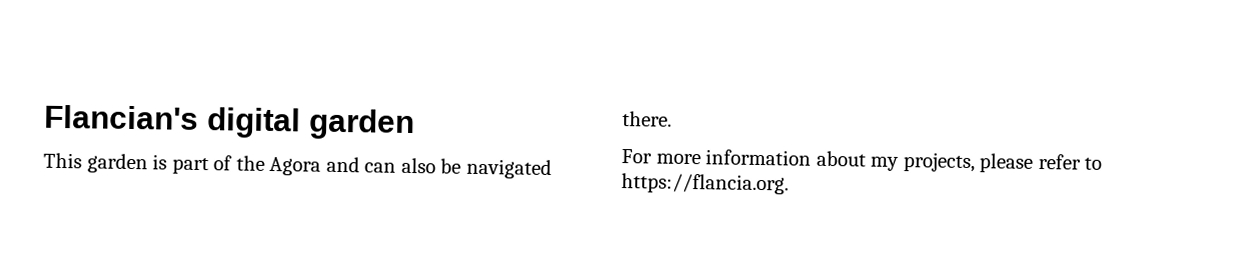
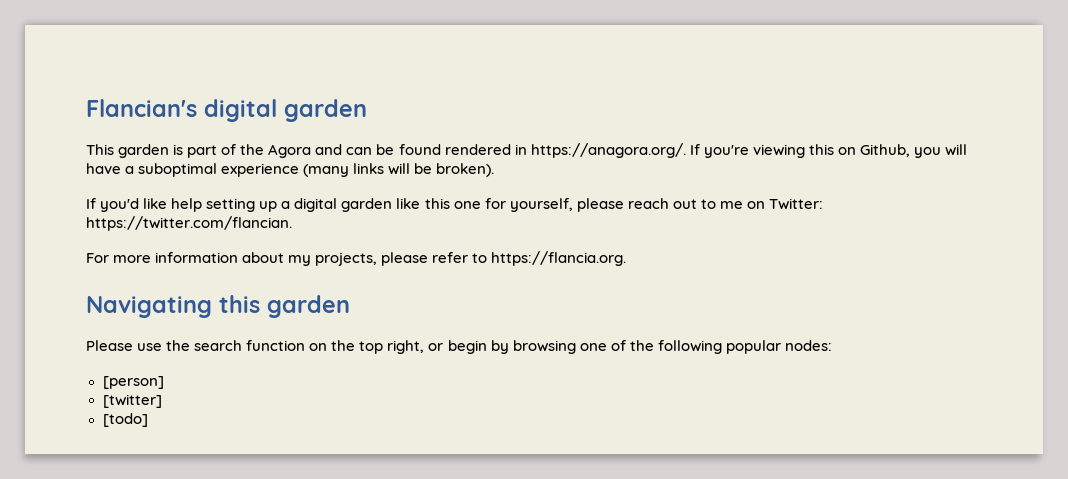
[400,157,552,180] [622,111,672,127] also be navigated there. -> [376,143,968,158] [86,163,495,177] [86,198,823,212] [86,216,292,231] be found rendered in https://anagora.org/. If you're viewing this on Github, you will have a suboptimal experience (many links will be broken). // If you'd like help setting up a digital garden like this one for yourself, please reach out to me on Twitter: https://twitter.com/flancian.
(789, 184) none -> [86,295,350,318] [86,340,832,354] [102,376,164,389] [102,394,162,408] [102,413,148,427] // Navigating this garden // Please use the search function on the top right, or begin by browsing one of the following popular nodes: // [person] // [twitter] // [todo]

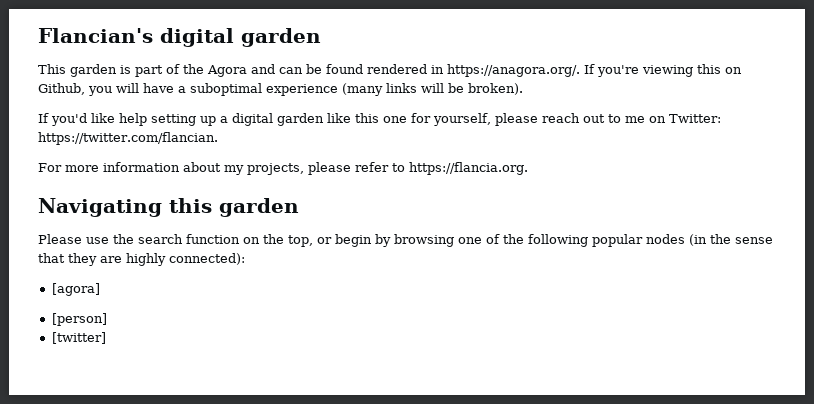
[359,340,425,354] top right, -> [288,235,313,247] top,
[784,340,832,351] nodes: -> [646,234,773,246] [38,253,245,266] [51,283,100,296] nodes (in the sense that they are highly connected): // [agora]
[102,413,148,427] // [todo] -> (106, 338) none

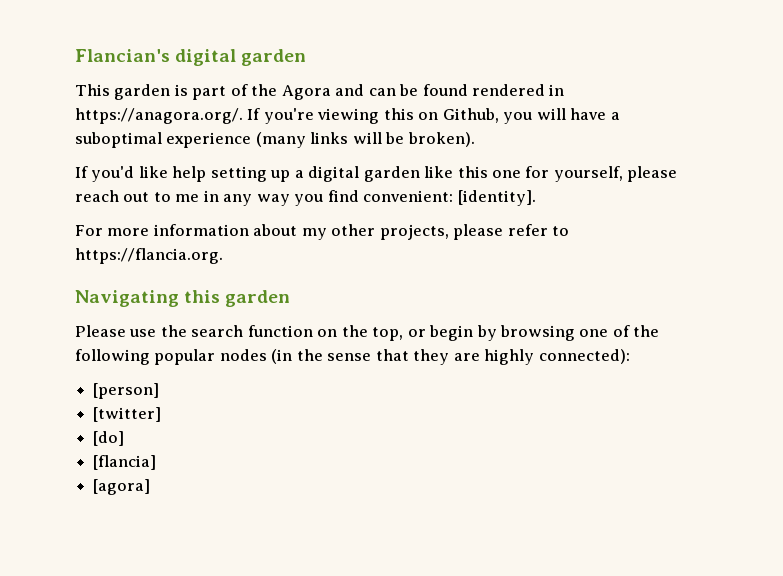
[649,114,721,123] [38,132,218,145] on Twitter: https://twitter.com/flancian. -> [203,190,536,206] in any way you find convenient: [identity].
(244, 170) none -> [331,224,376,236] other
[51,283,100,296] // [agora] -> (630, 356) none
(106, 338) none -> [93,431,125,446] [93,455,157,470] [93,479,151,495] // [do] // [flancia] // [agora]

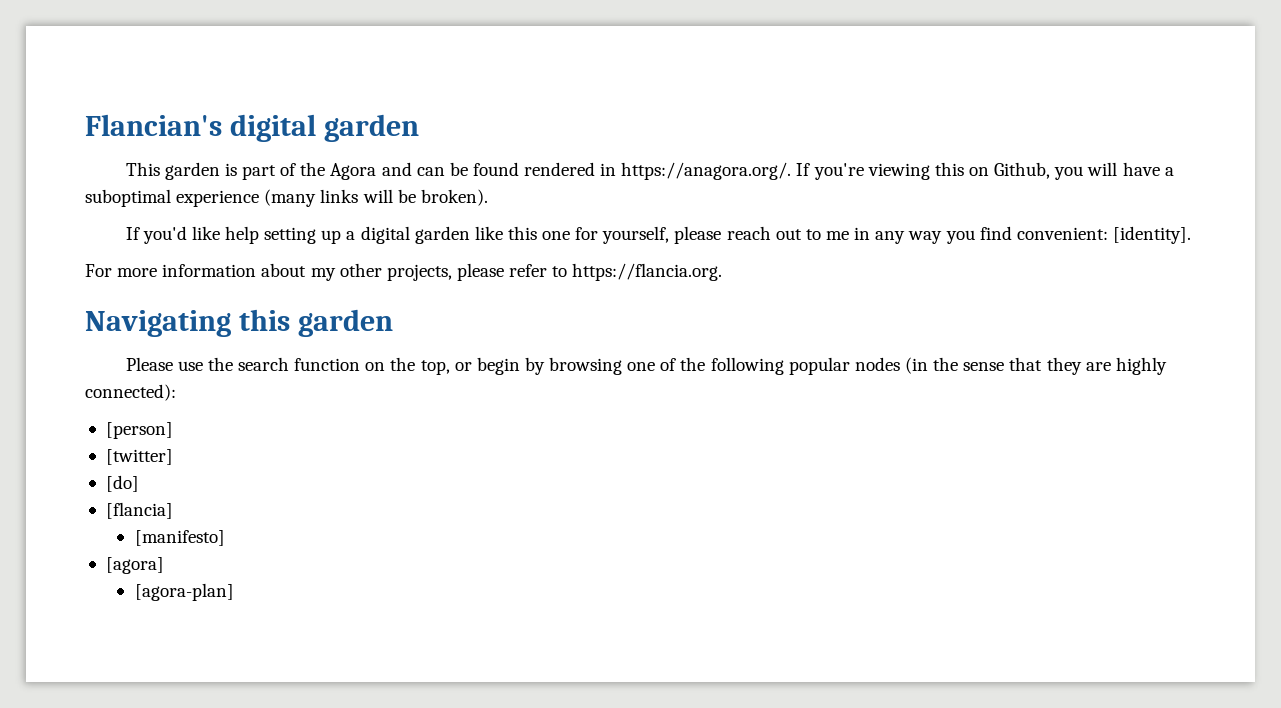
(157, 462) none -> [134,530,225,546] // [manifesto]
(151, 487) none -> [134,583,234,601] // [agora-plan]

